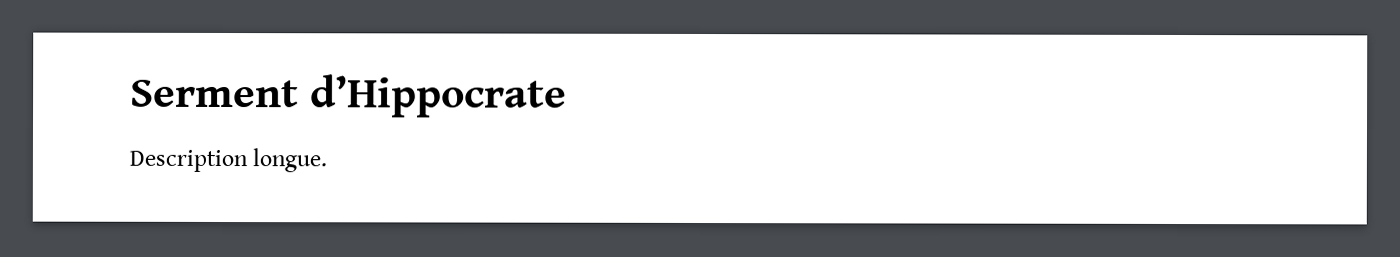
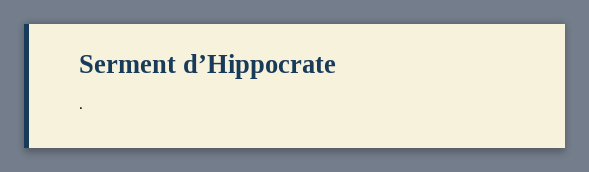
[129,148,328,173] Description longue. -> [79,107,83,109] .

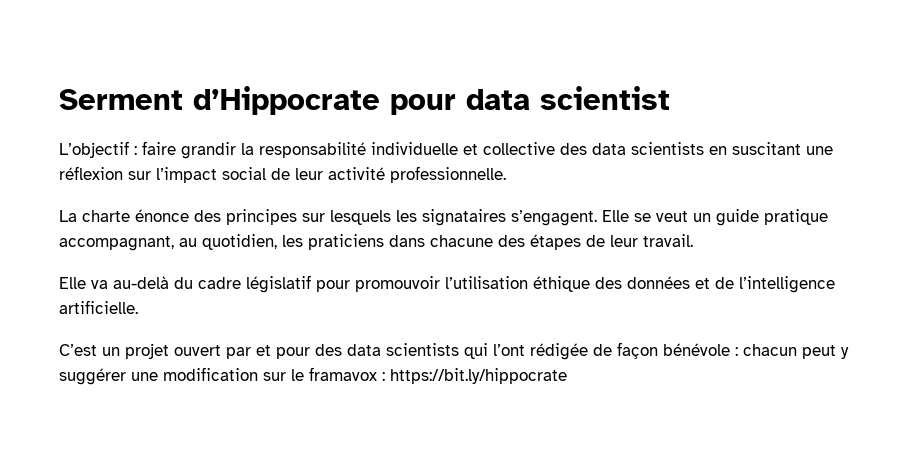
[79,107,83,109] // . -> [390,86,670,115] [59,141,833,159] [59,166,506,183] [59,209,828,226] [59,234,693,251] [59,275,835,293] [59,300,138,314] [59,342,849,360] [59,367,567,385] pour data scientist // L’objectif : faire grandir la responsabilité individuelle et collective des data scientists en suscitant une réflexion sur l’impact social de leur activité professionnelle. // La charte énonce des principes sur lesquels les signataires s’engagent. Elle se veut un guide pratique accompagnant, au quotidien, les praticiens dans chacune des étapes de leur travail. // Elle va au-delà du cadre législatif pour promouvoir l’utilisation éthique des données et de l’intelligence artificielle. // C’est un projet ouvert par et pour des data scientists qui l’ont rédigée de façon bénévole : chacun peut y suggérer une modification sur le framavox : https://bit.ly/hippocrate

